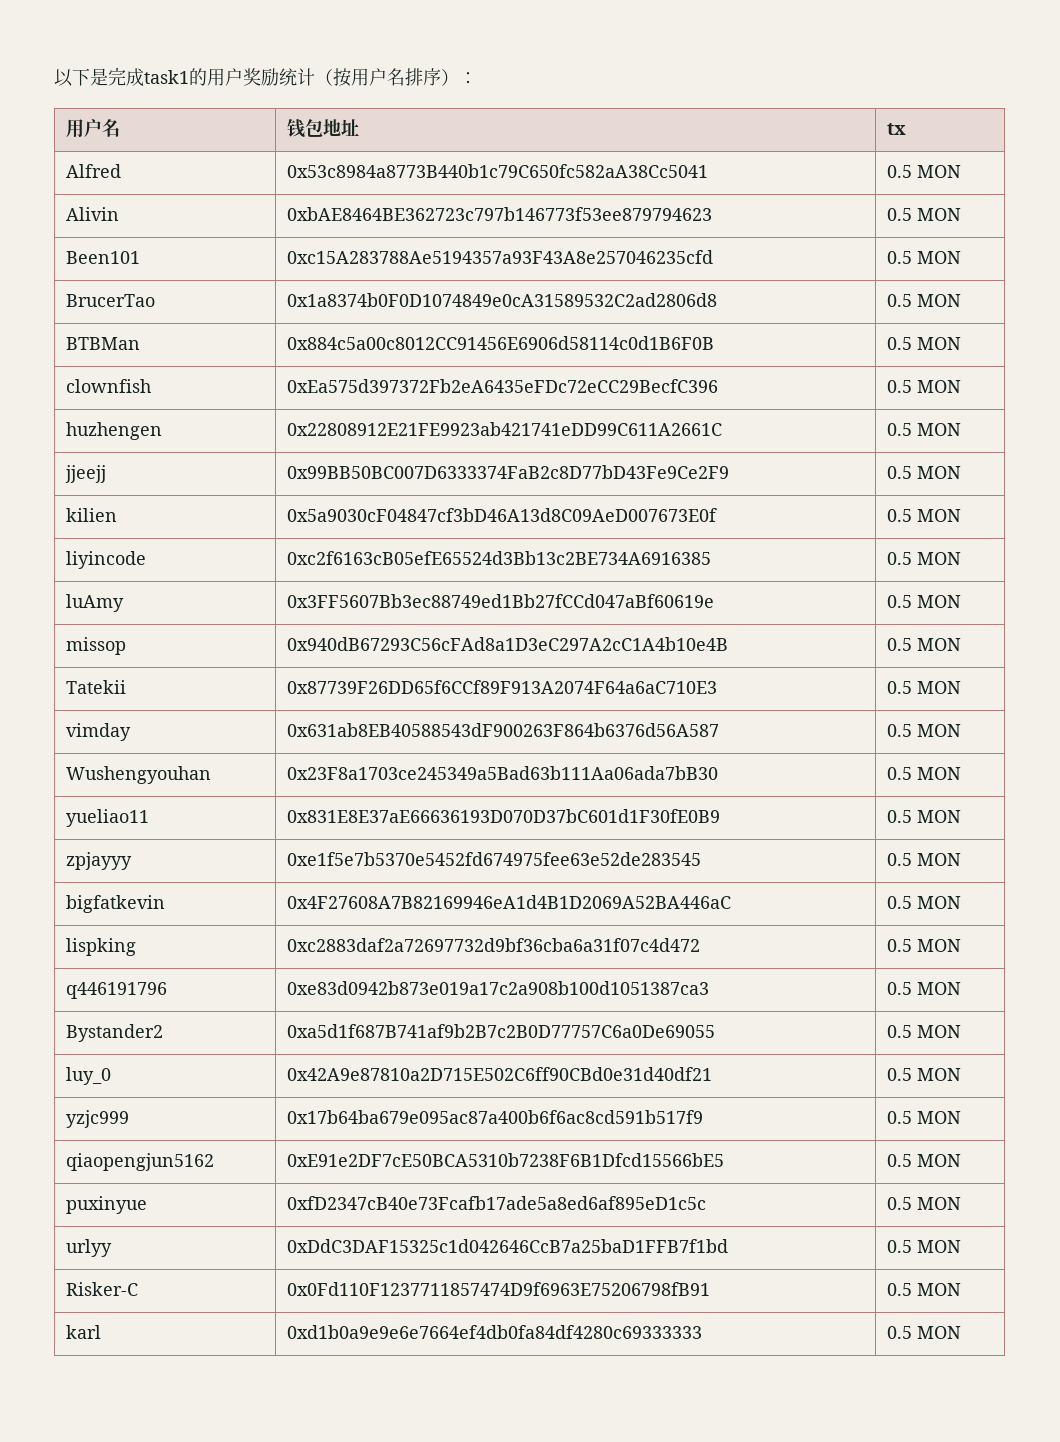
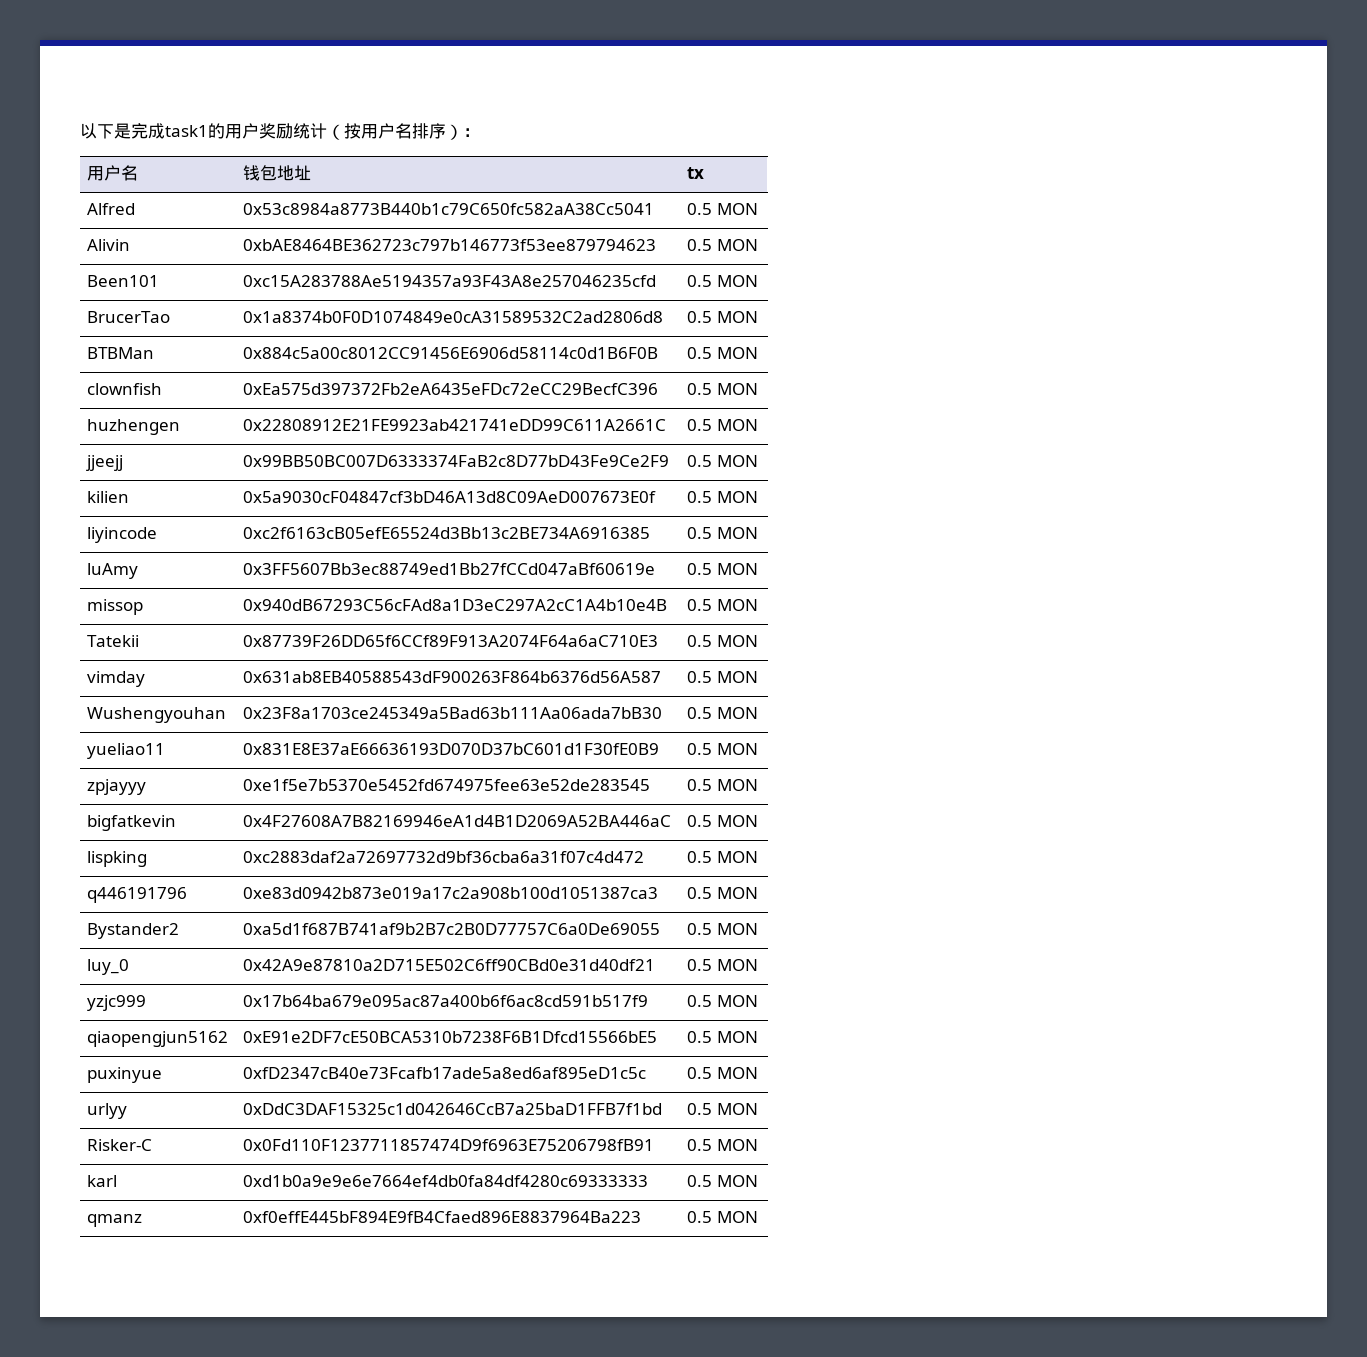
(962, 1332) none -> [87,1214,143,1227] [243,1211,642,1223] [687,1211,758,1223] // qmanz | 0xf0effE445bF894E9fB4Cfaed896E8837964Ba223 | 0.5 MON

